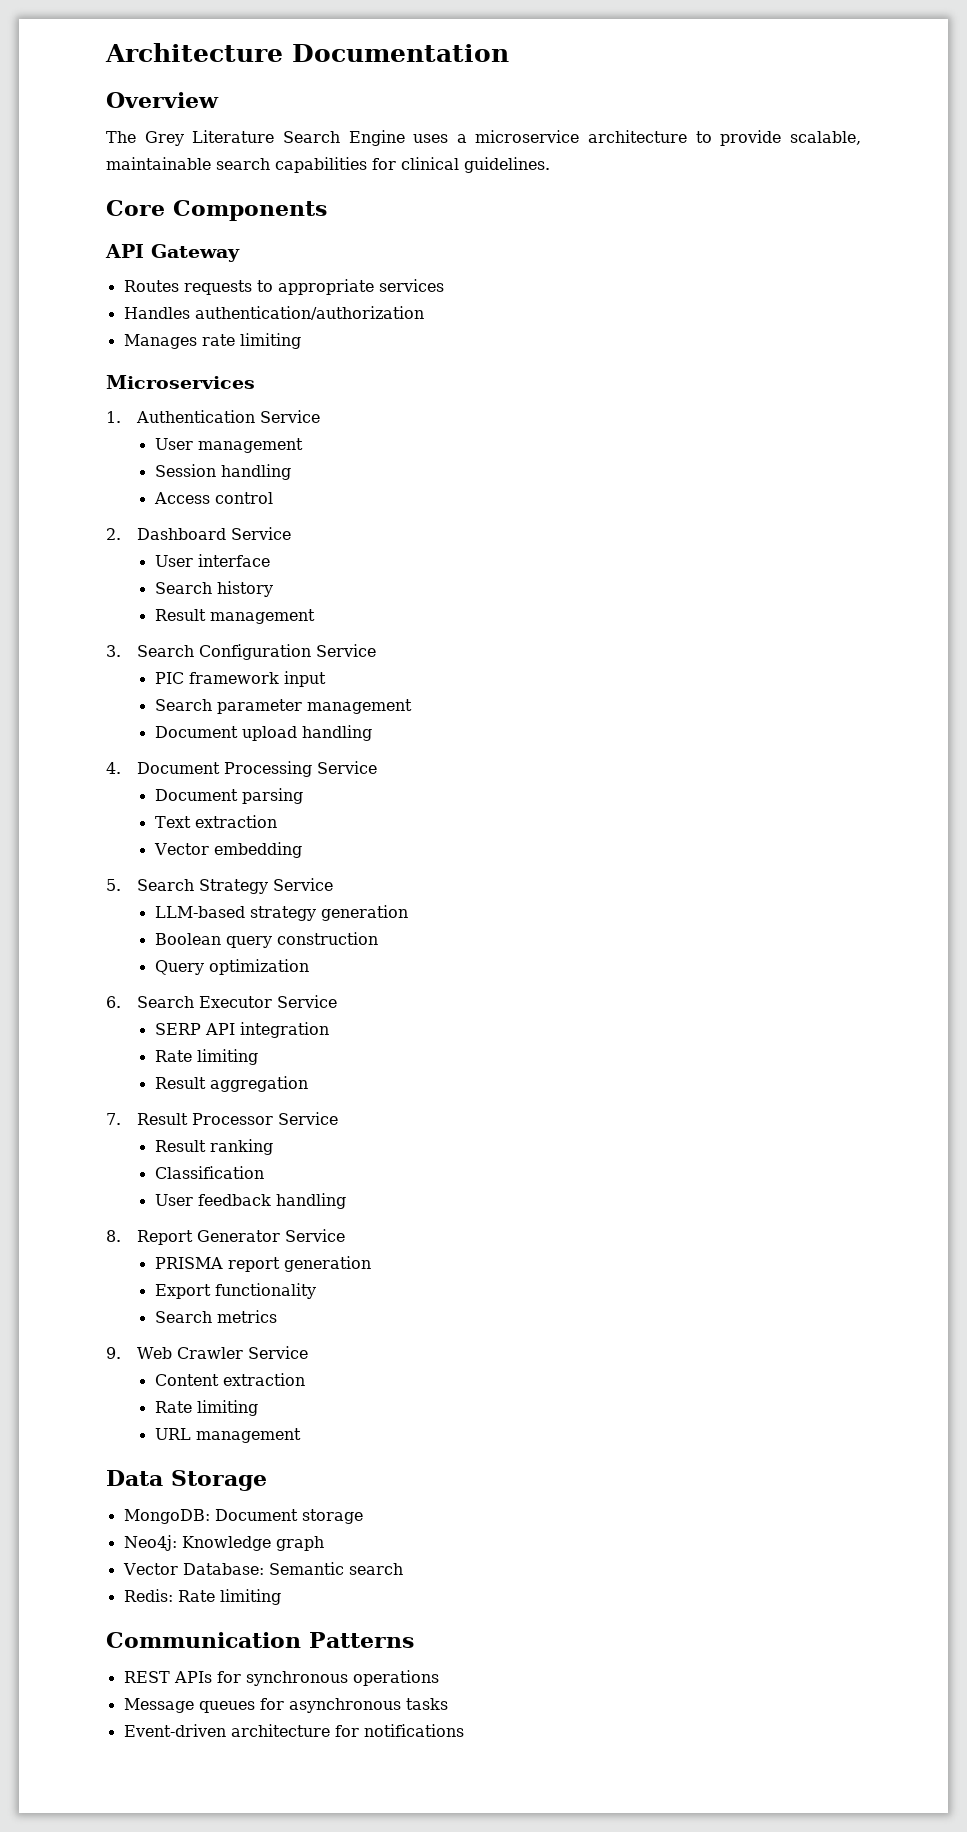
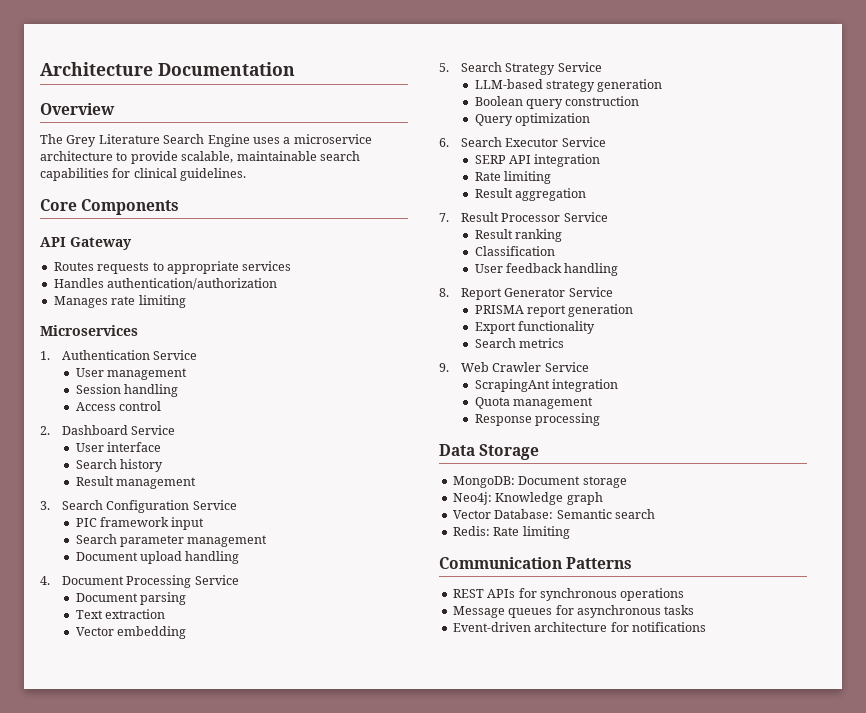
[154,1373,305,1386] [154,1400,258,1416] [154,1428,301,1443] Content extraction // Rate limiting // URL management -> [474,379,619,392] [474,397,594,409] [474,413,601,426] ScrapingAnt integration // Quota management // Response processing

